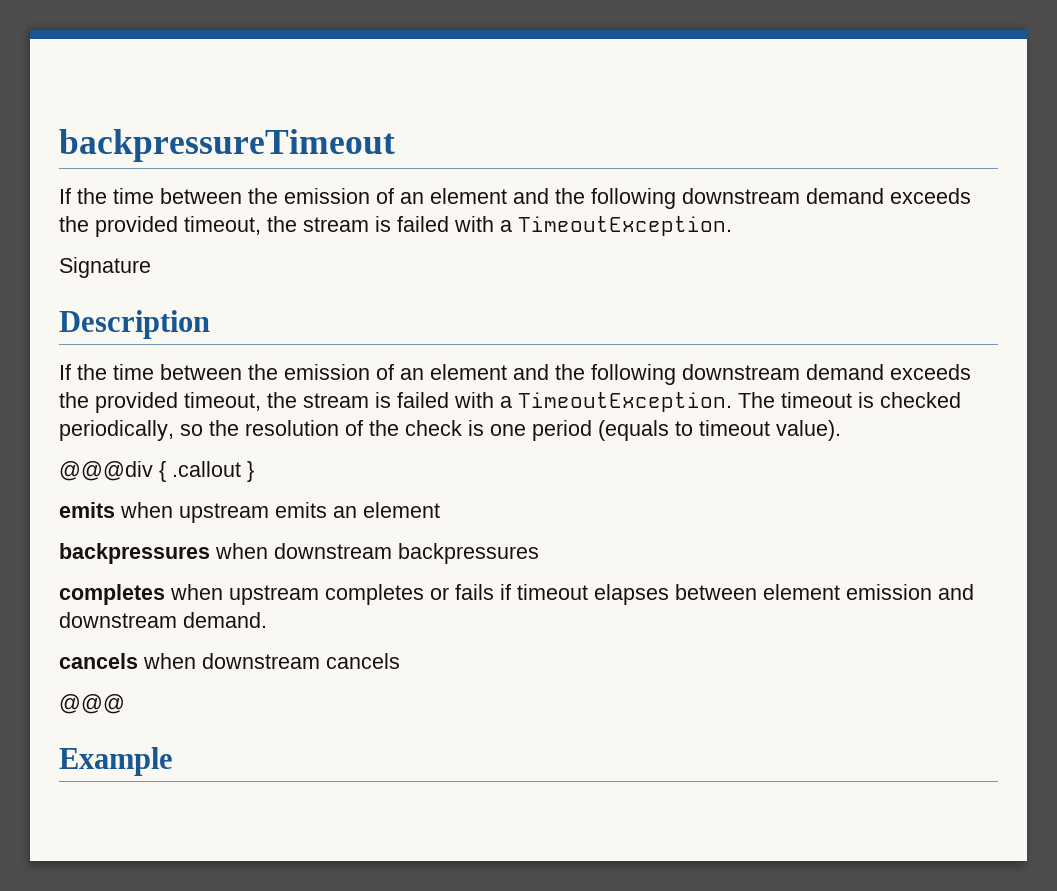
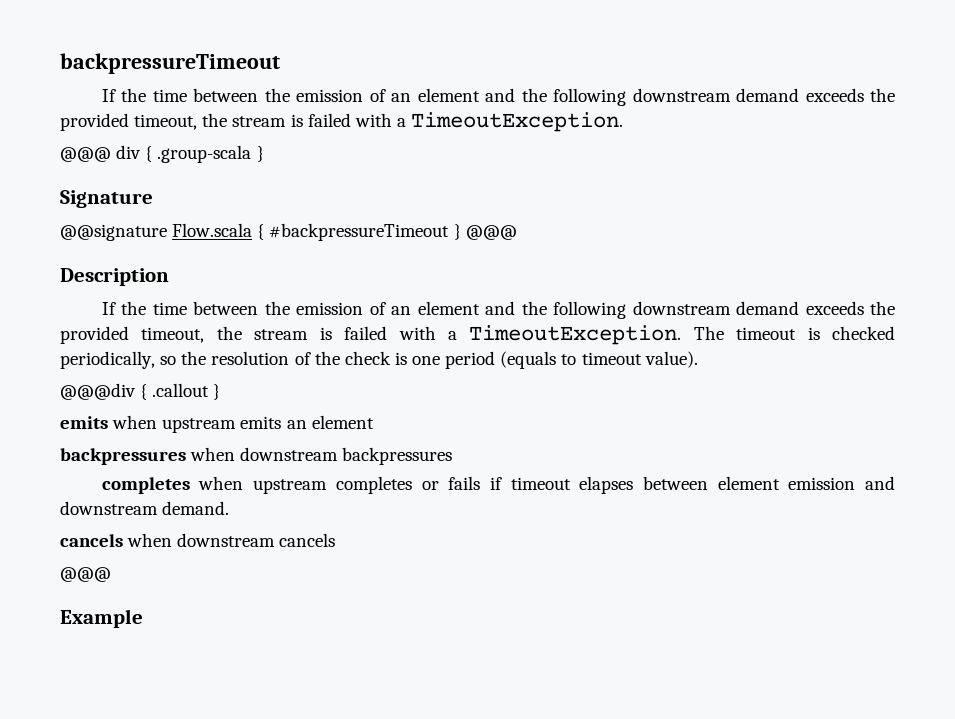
[59,257,151,278] Signature -> [60,145,264,163] [60,190,153,208] [60,223,517,241] @@@ div { .group-scala } // Signature // @@signature Flow.scala { #backpressureTimeout } @@@

